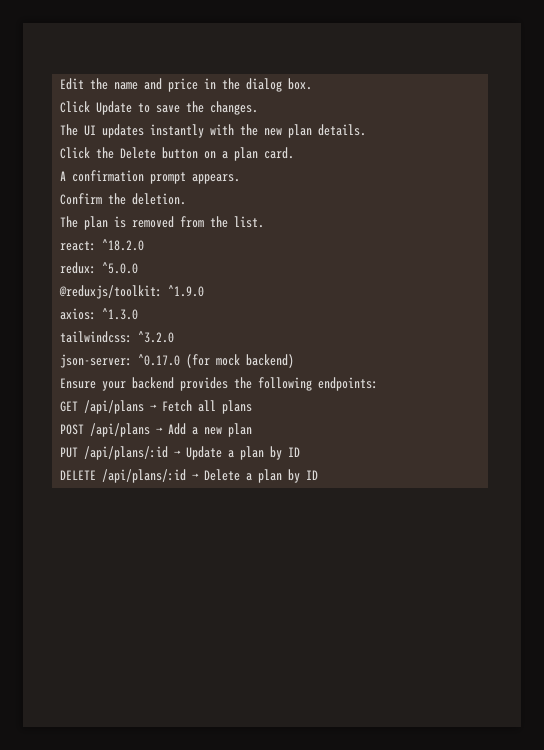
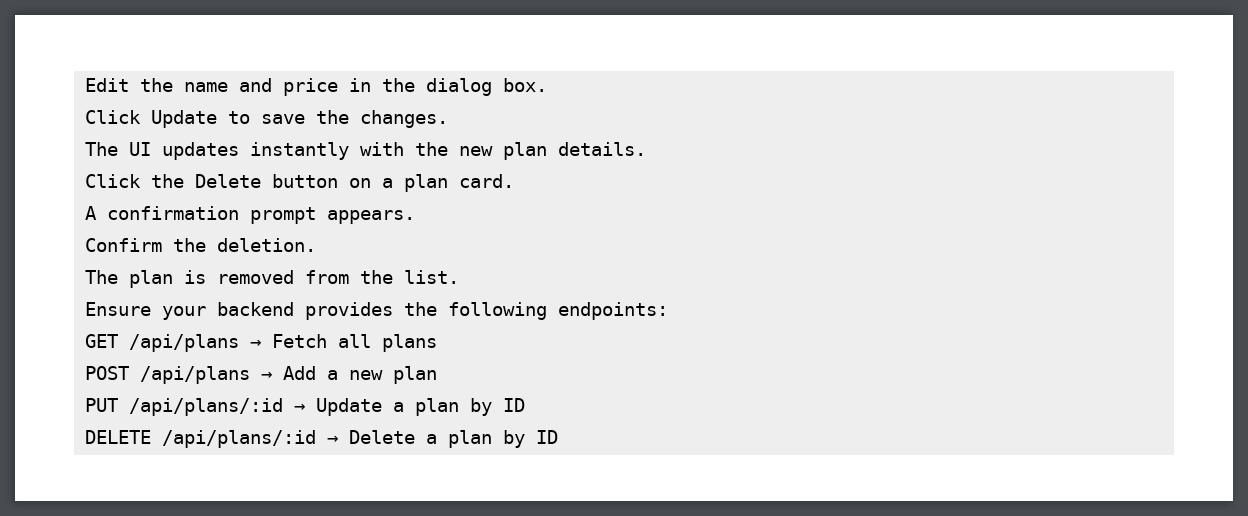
[59,239,144,251] [59,262,138,274] [58,285,204,299] [59,308,138,320] [59,331,174,343] [59,354,294,368] // react: ^18.2.0 // redux: ^5.0.0 // @reduxjs/toolkit: ^1.9.0 // axios: ^1.3.0 // tailwindcss: ^3.2.0 // json-server: ^0.17.0 (for mock backend) -> (460, 277) none

